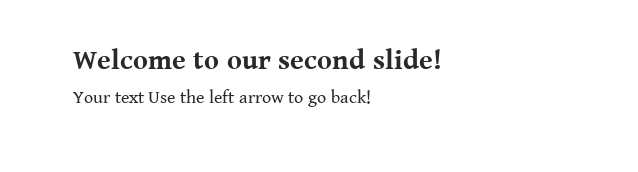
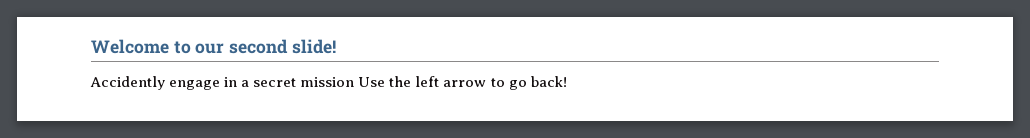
[73,92,145,103] Your text -> [90,76,355,90] Accidently engage in a secret mission

